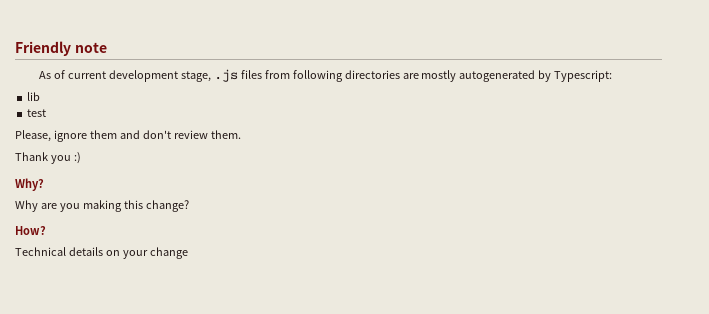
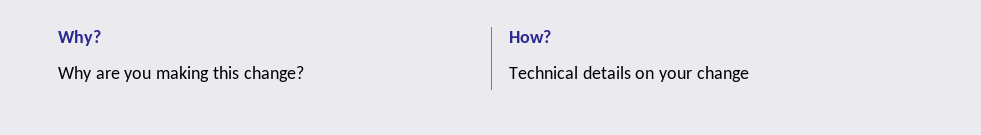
[15,41,107,56] [38,69,613,82] [27,92,41,101] [27,109,47,117] [15,130,241,142] [15,152,81,164] Friendly note // As of current development stage, .js files from following directories are mostly autogenerated by Typescript: // lib // test // Please, ignore them and don't review them. // Thank you :) // -> (58, 38) none

